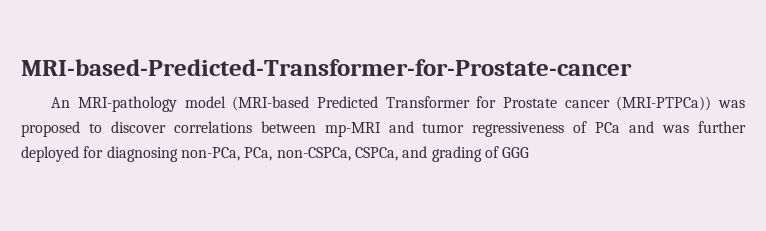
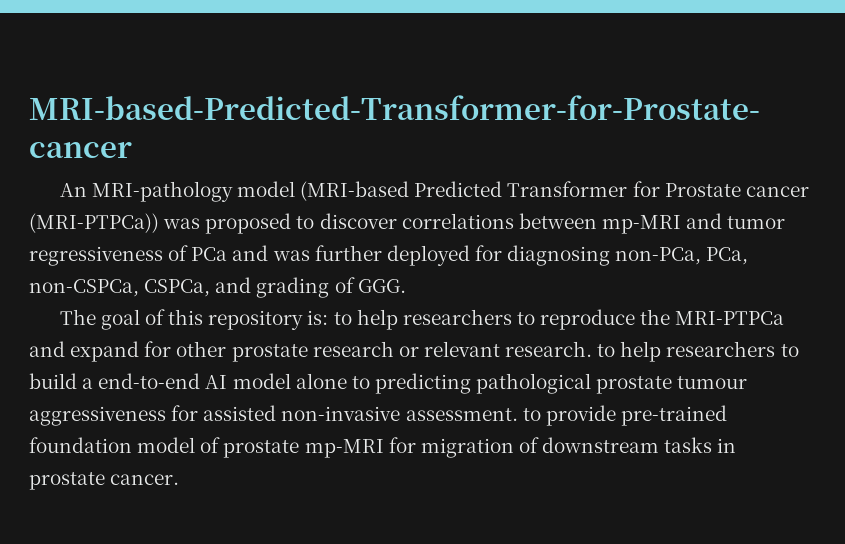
[502,147,530,158] GGG -> [357,279,406,293] [59,309,785,330] [29,341,799,362] [29,373,748,394] [29,405,727,426] [29,437,737,458] [29,472,180,490] GGG. // The goal of this repository is: to help researchers to reproduce the MRI-PTPCa and expand for other prostate research or relevant research. to help researchers to build a end-to-end AI model alone to predicting pathological prostate tumour aggressiveness for assisted non-invasive assessment. to provide pre-trained foundation model of prostate mp-MRI for migration of downstream tasks in prostate cancer.

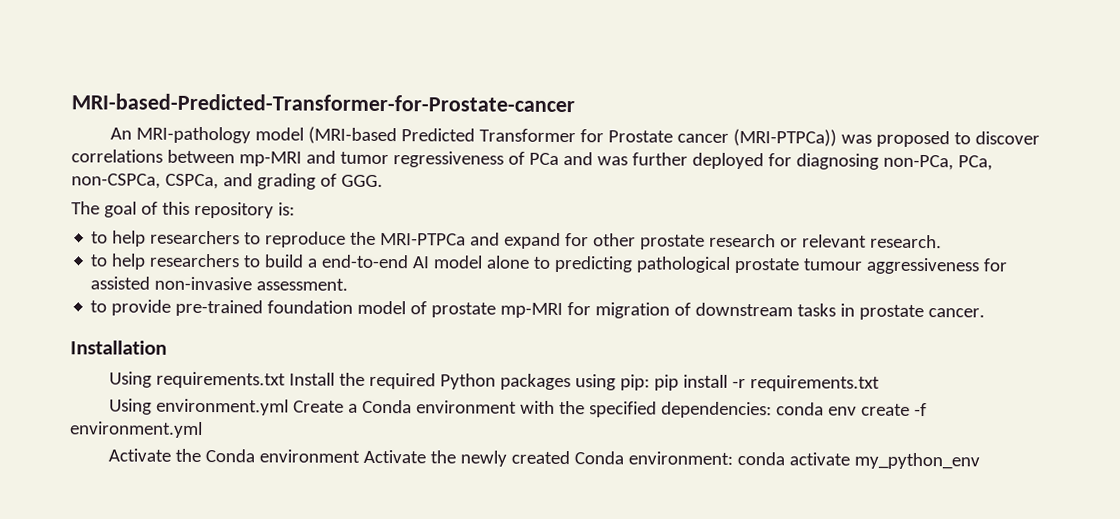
(329, 317) none -> (295, 209) //
(593, 349) none -> (943, 241) //
(518, 414) none -> (349, 284) //
(180, 479) none -> [70,340,167,355] [108,371,880,392] [108,398,927,419] [69,421,203,439] [107,448,980,470] // Installation // Using requirements.txt Install the required Python packages using pip: pip install -r requirements.txt // Using environment.yml Create a Conda environment with the specified dependencies: conda env create -f environment.yml // Activate the Conda environment Activate the newly created Conda environment: conda activate my_python_env

